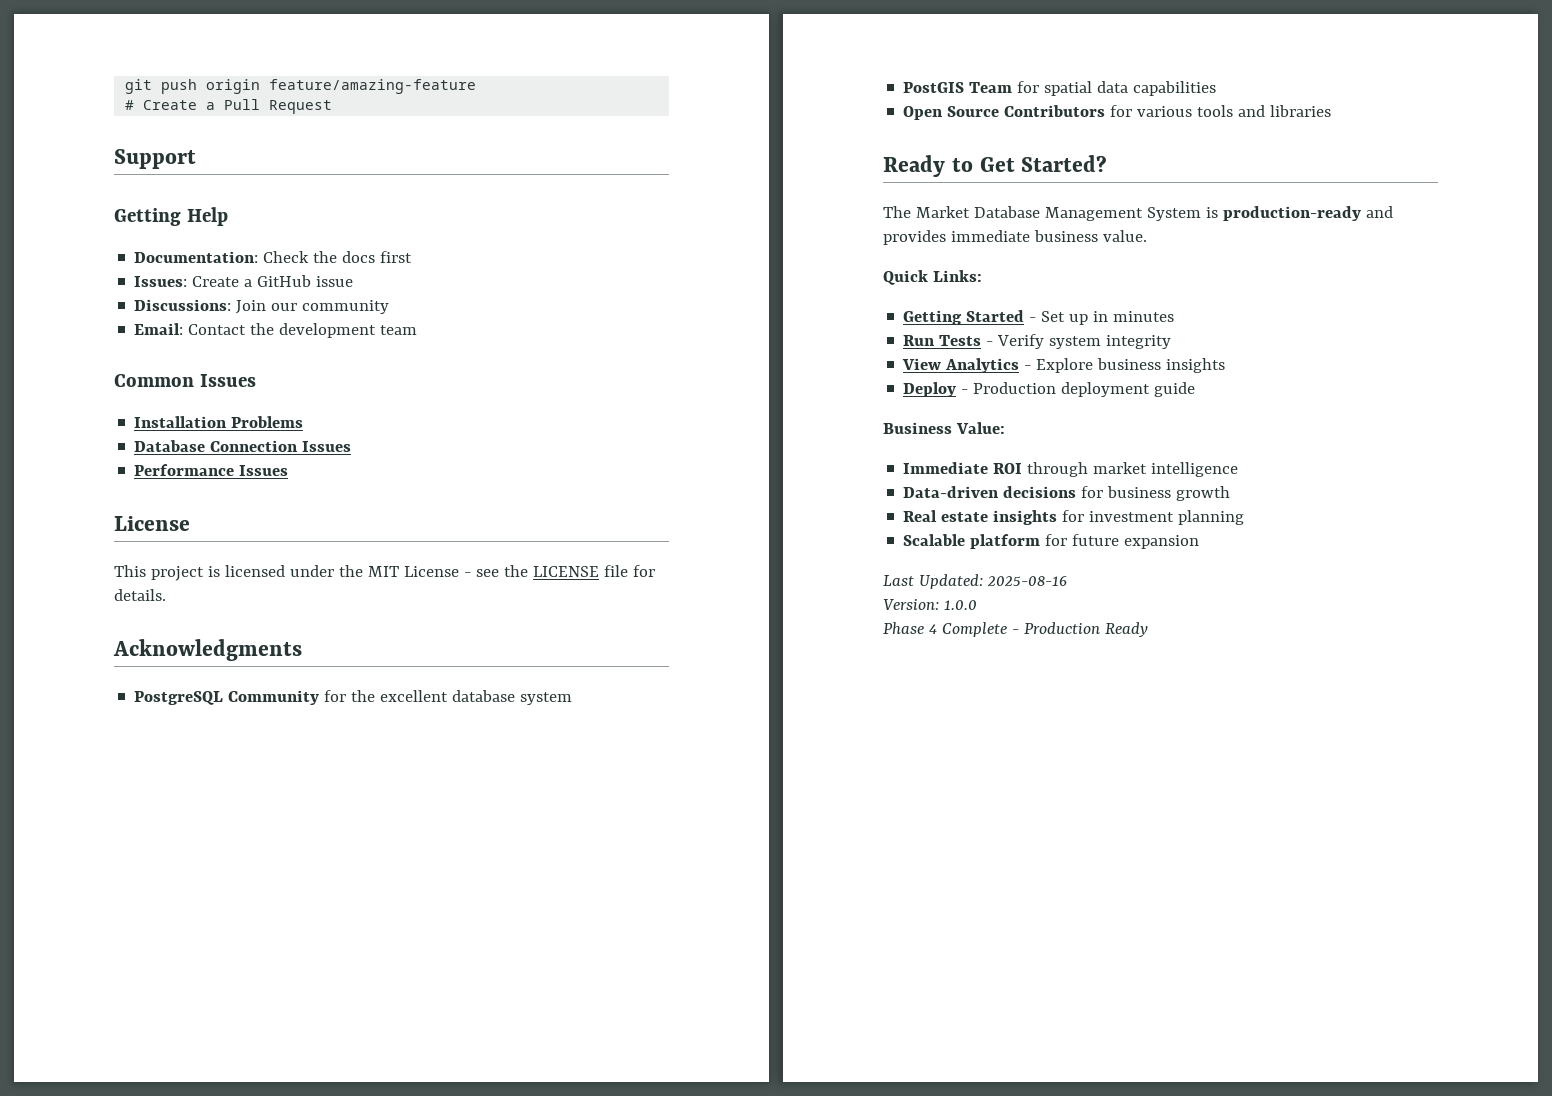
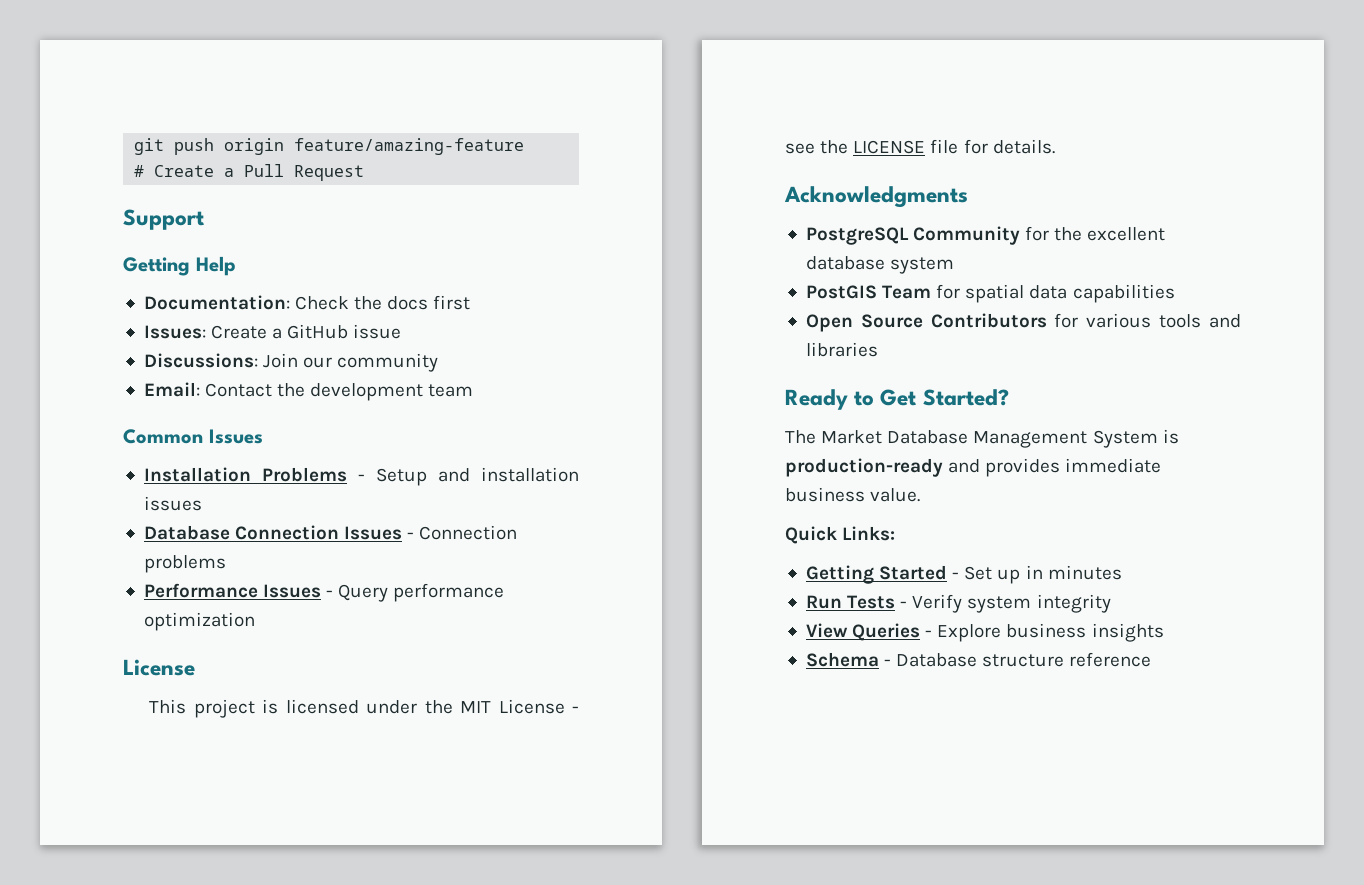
(304, 422) none -> [357,467,579,486] [143,496,202,511] - Setup and installation issues
(352, 446) none -> [407,525,518,540] [143,555,226,573] - Connection problems
(289, 470) none -> [326,583,505,602] [143,612,255,631] - Query performance optimization
[945,358,1020,373] Analytics -> [852,623,921,641] Queries
[903,382,1196,397] [883,422,1005,434] [903,462,1239,477] [903,486,1231,501] [903,510,1245,525] [903,534,1200,549] [883,574,1067,589] [883,599,977,610] [883,622,1148,637] Deploy - Production deployment guide // Business Value: // Immediate ROI through market intelligence // Data-driven decisions for business growth // Real estate insights for investment planning // Scalable platform for future expansion // Last Updated: 2025-08-16 // Version: 1.0.0 // Phase 4 Complete - Production Ready -> [805,652,1152,667] Schema - Database structure reference

